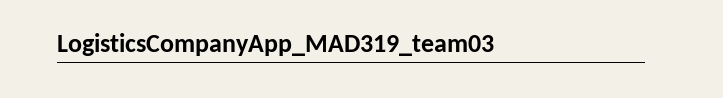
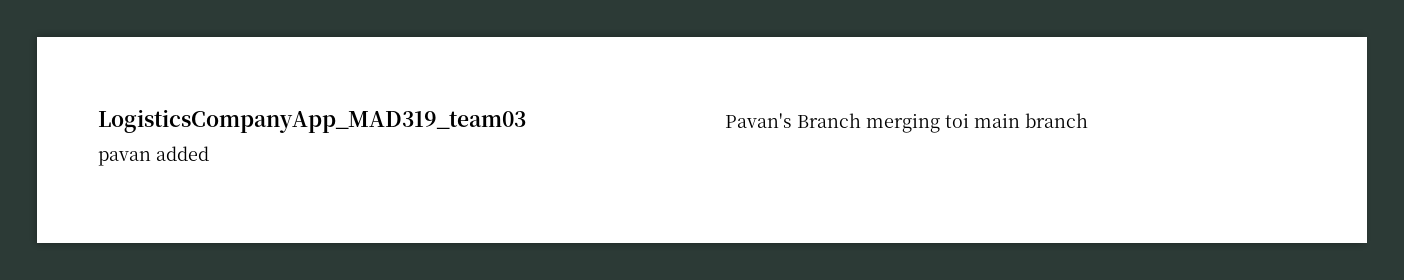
(494, 44) none -> [98,146,209,166] [725,113,1088,133] // pavan added // Pavan's Branch merging toi main branch

